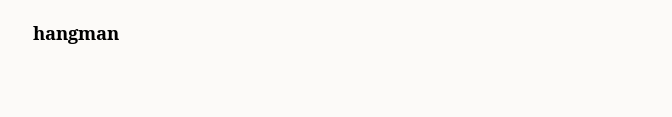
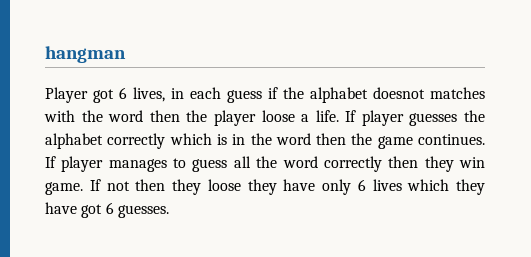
(119, 35) none -> [45,87,485,103] [44,110,485,126] [45,133,486,149] [45,156,486,172] [45,179,485,195] [45,202,169,218] // Player got 6 lives, in each guess if the alphabet doesnot matches with the word then the player loose a life. If player guesses the alphabet correctly which is in the word then the game continues. If player manages to guess all the word correctly then they win game. If not then they loose they have only 6 lives which they have got 6 guesses.

